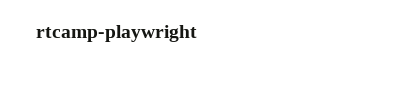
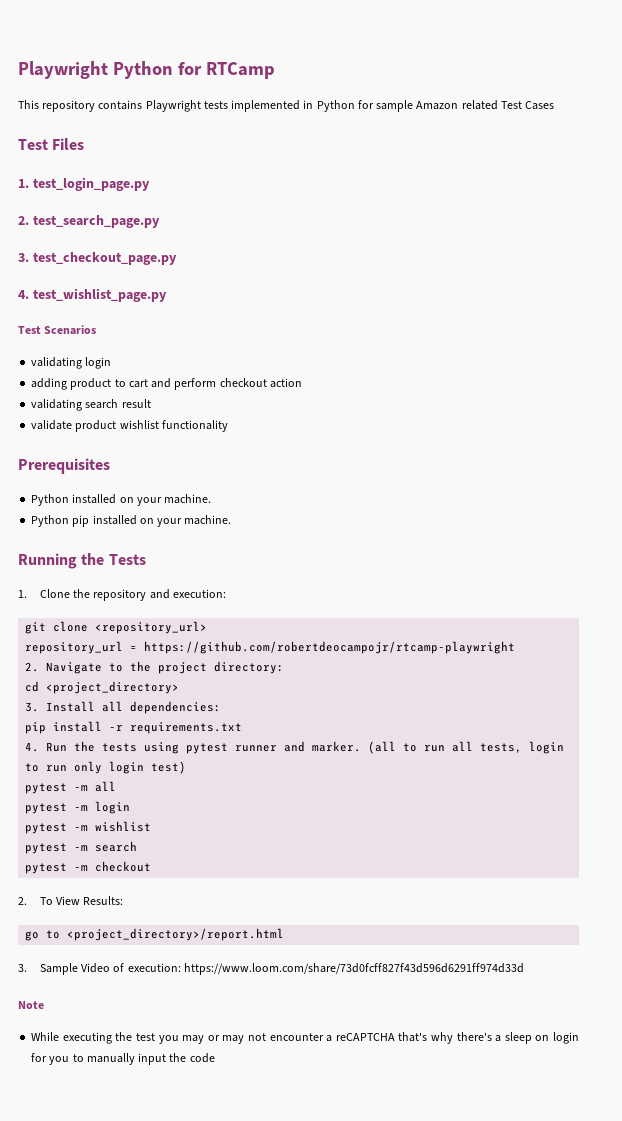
[36,25,197,42] rtcamp-playwright -> [18,61,275,79] [18,100,555,112] [18,138,85,150] [18,177,150,191] [18,215,160,228] [18,252,177,265] [18,288,167,302] [18,325,97,335] [31,357,112,369] [31,378,302,390] [31,399,151,411] [31,420,228,432] [18,458,110,474] [31,494,212,506] [31,515,232,527] [18,553,146,569] [18,589,226,601] [25,621,208,634] [25,641,516,654] [25,661,285,674] [25,681,180,694] [25,701,222,714] [25,721,243,734] [25,741,565,754] [25,761,187,774] [25,781,117,794] [25,801,131,814] [25,821,152,834] [25,841,138,854] [25,861,152,874] [18,896,124,905] [25,928,285,941] [18,963,524,975] [18,1001,44,1009] [31,1032,580,1044] [31,1053,215,1065] Playwright Python for RTCamp // This repository contains Playwright tests implemented in Python for sample Amazon related Test Cases // Test Files // 1. test_login_page.py // 2. test_search_page.py // 3. test_checkout_page.py // 4. test_wishlist_page.py // Test Scenarios // validating login // adding product to cart and perform checkout action // validating search result // validate product wishlist functionality // Prerequisites // Python installed on your machine. // Python pip installed on your machine. // Running the Tests // 1. Clone the repository and execution: // git clone <repository_url> // repository_url = https://github.com/robertdeocampojr/rtcamp-playwright // 2. Navigate to the project directory: // cd <project_directory> // 3. Install all dependencies: // pip install -r requirements.txt // 4. Run the tests using pytest runner and marker. (all to run all tests, login to run only login test) // pytest -m all // pytest -m login // pytest -m wishlist // pytest -m search // pytest -m checkout // 2. To View Results: // go to <project_directory>/report.html // 3. Sample Video of execution: https://www.loom.com/share/73d0fcff827f43d596d6291ff974d33d // Note // While executing the test you may or may not encounter a reCAPTCHA that's why there's a sleep on login for you to manually input the code

